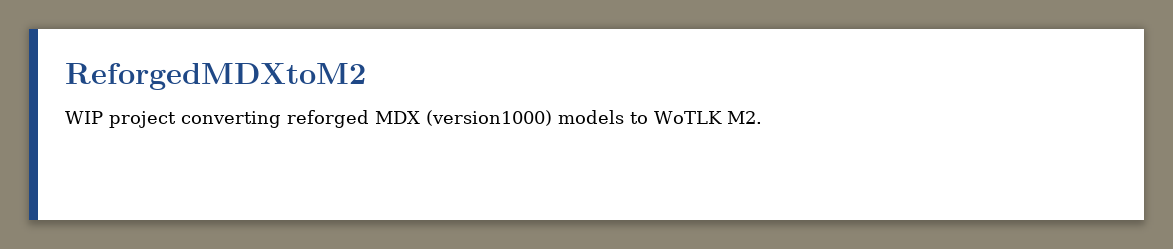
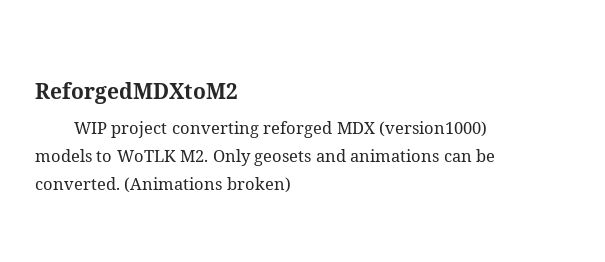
(762, 117) none -> [212,149,496,166] [35,177,291,193] Only geosets and animations can be converted. (Animations broken)

